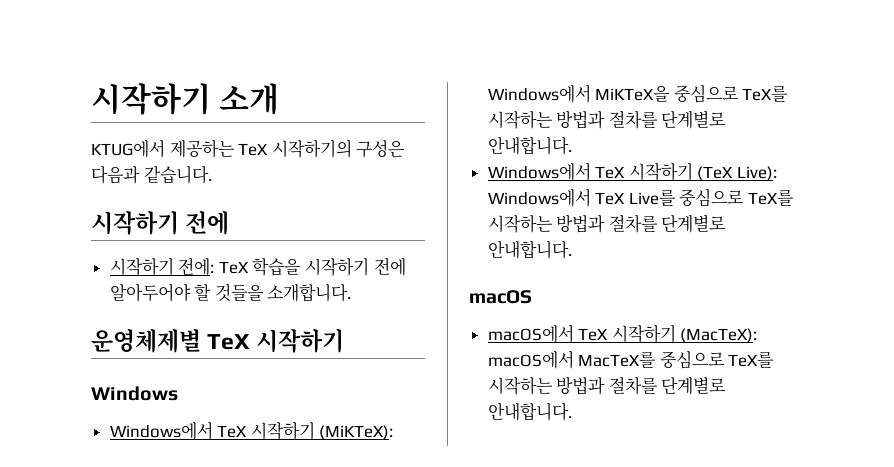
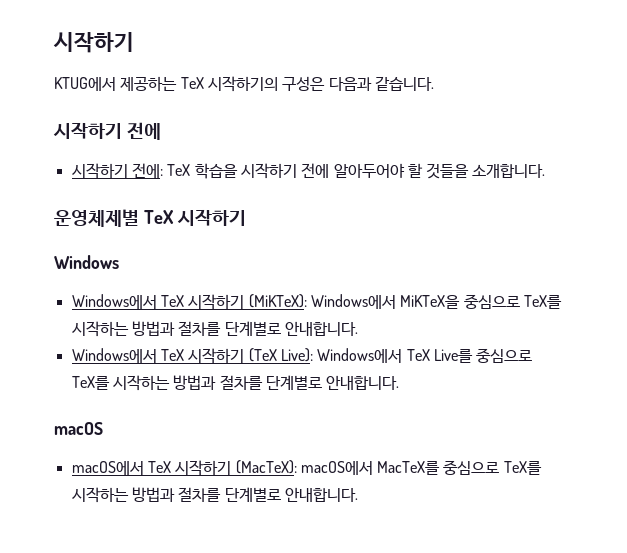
[91,83,280,115] 시작하기 소개 -> [53,32,134,53] 시작하기

